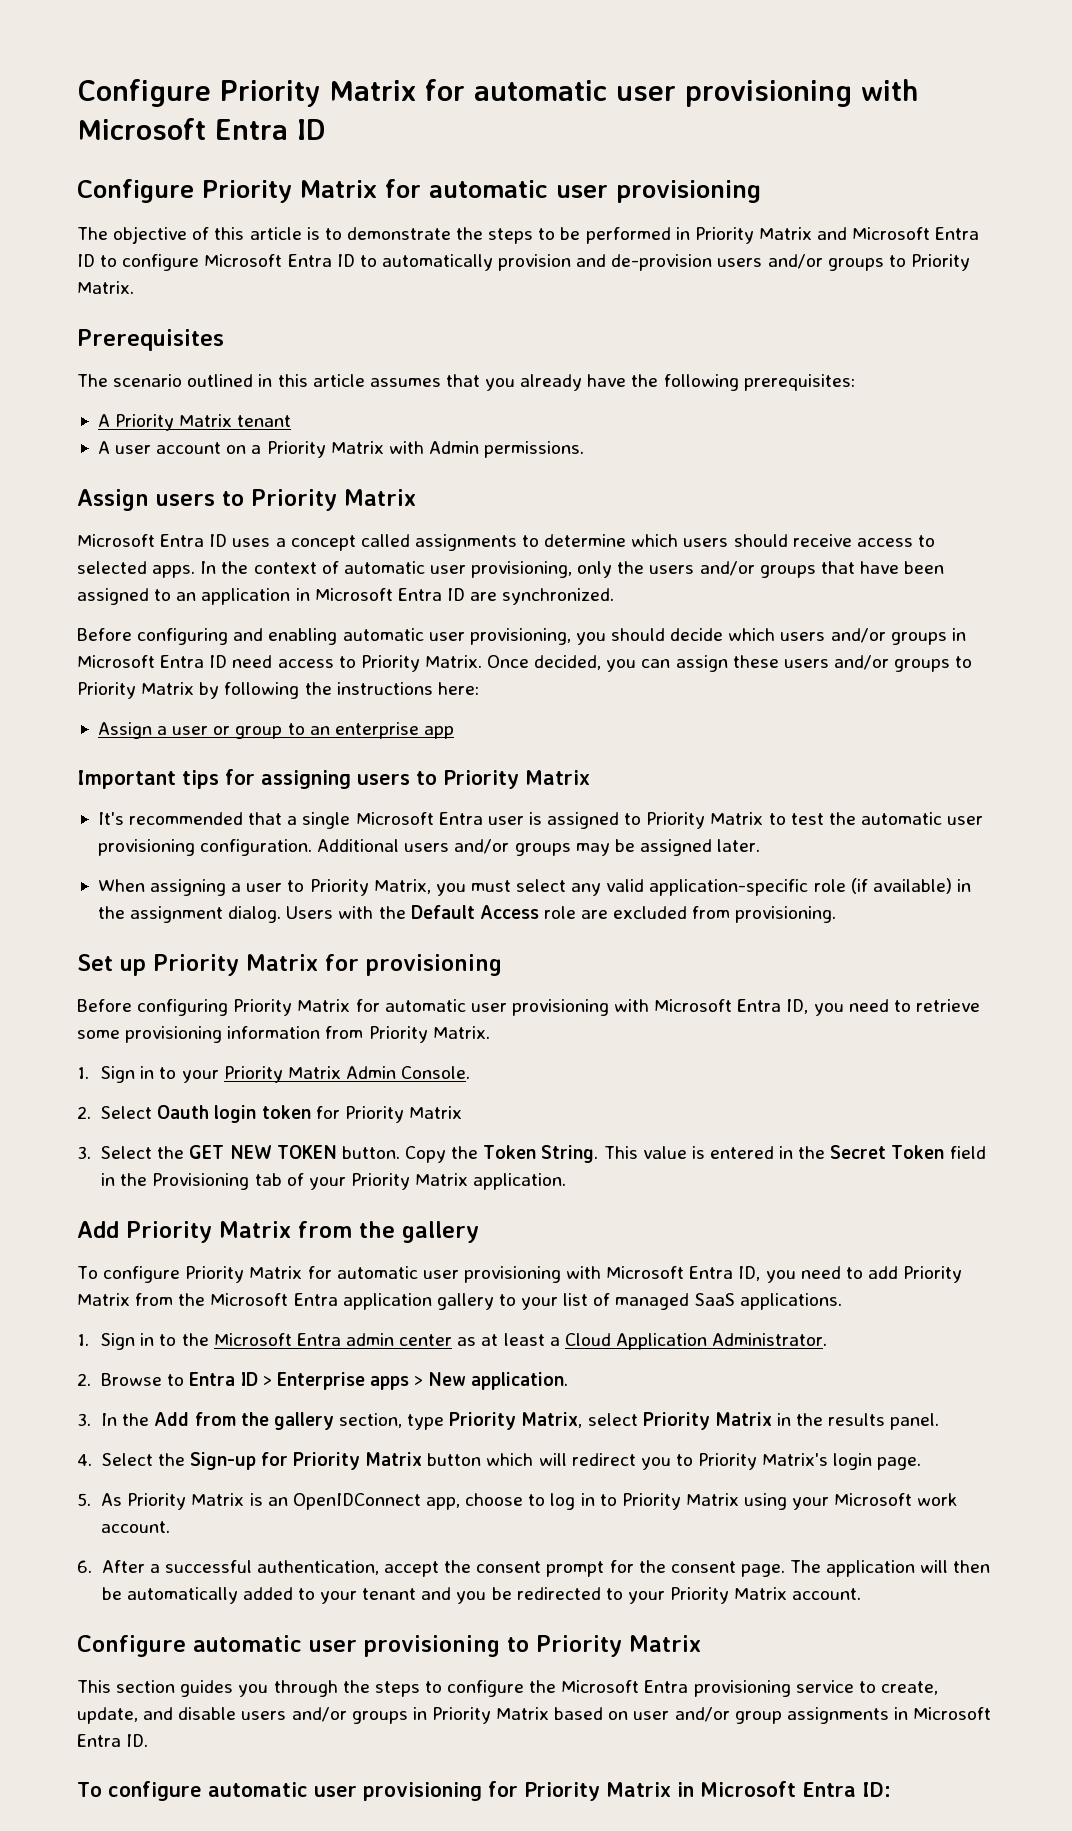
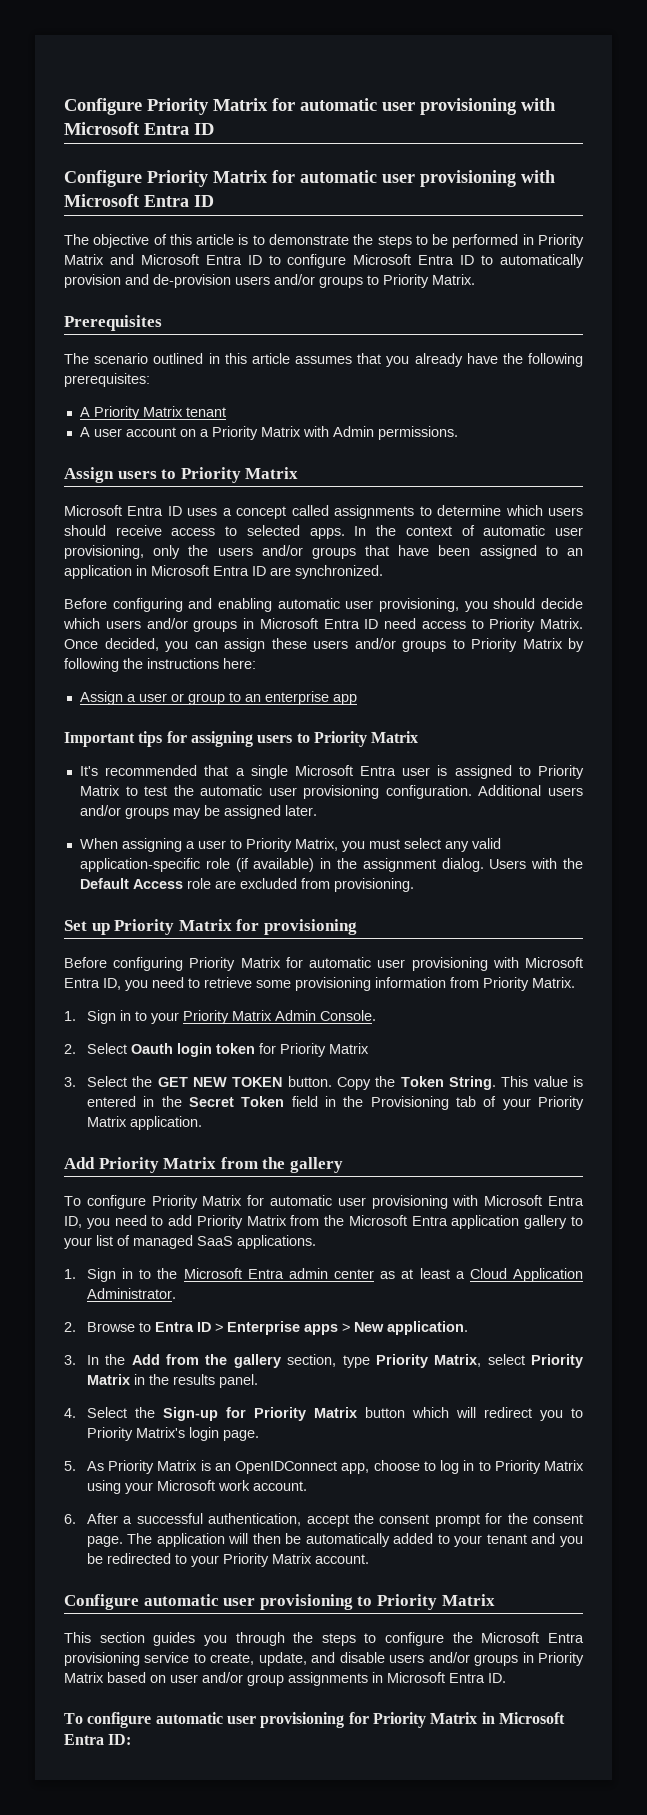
(761, 191) none -> [521,170,555,183] [64,194,214,207] with Microsoft Entra ID

